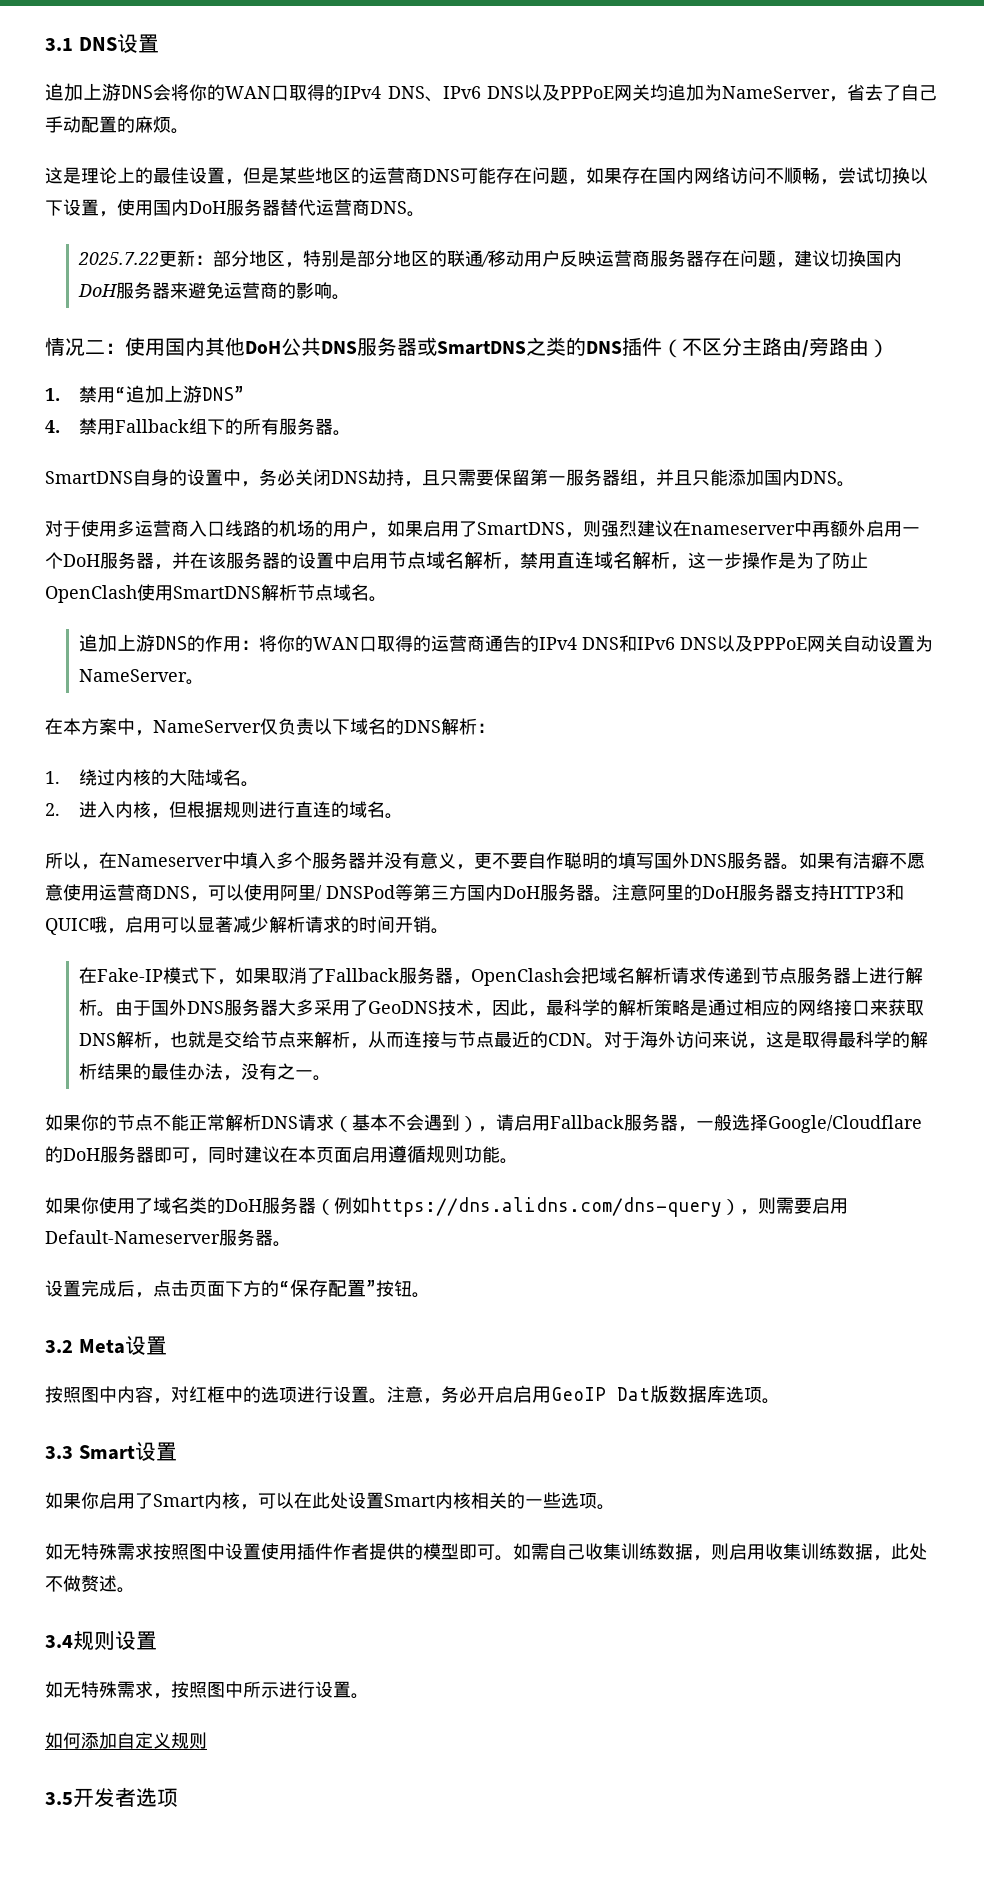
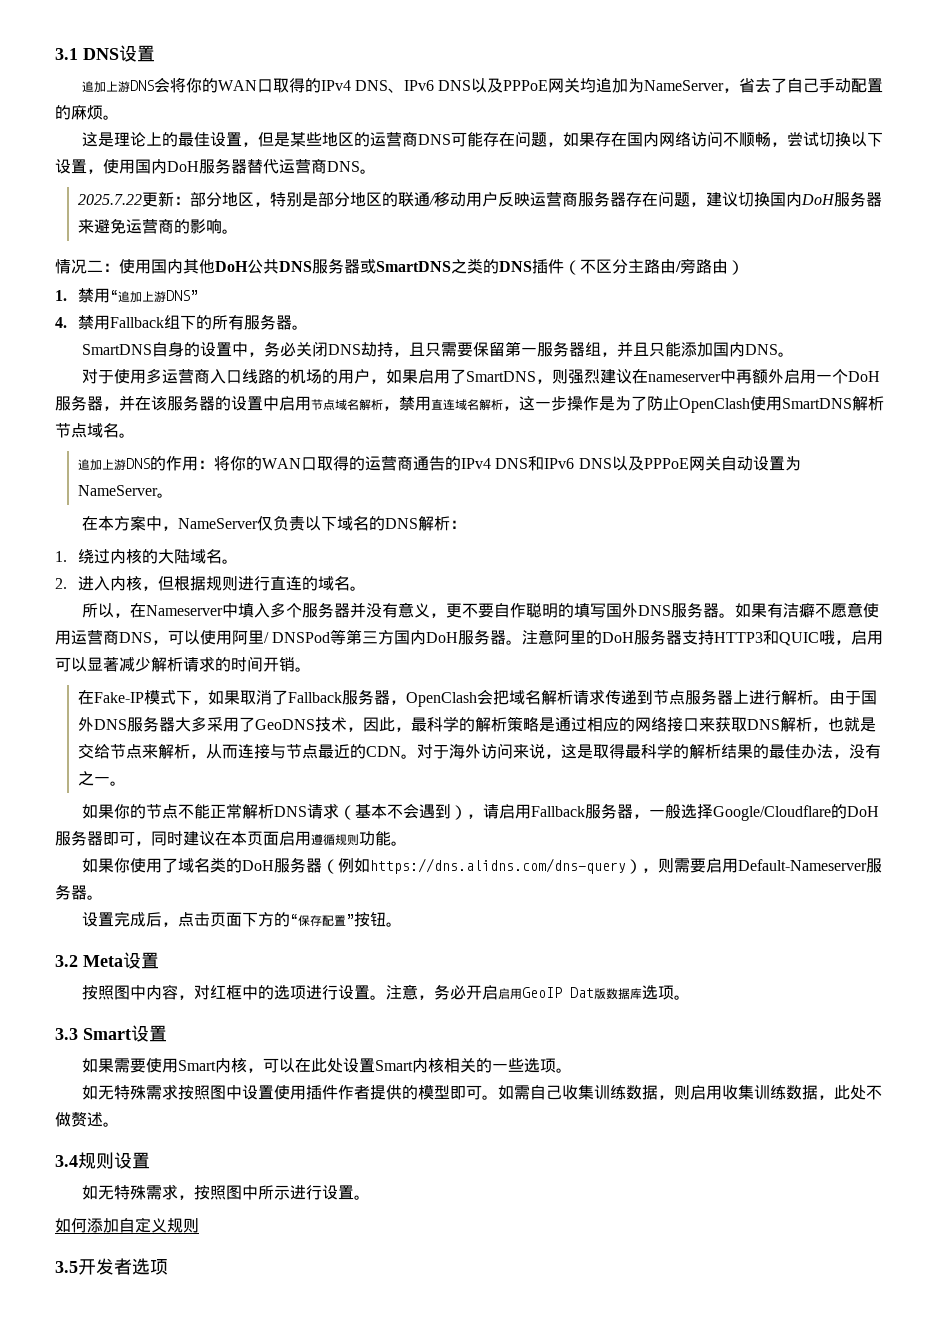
[81,1492,153,1509] 你启用了 -> [113,1058,178,1073] 需要使用

